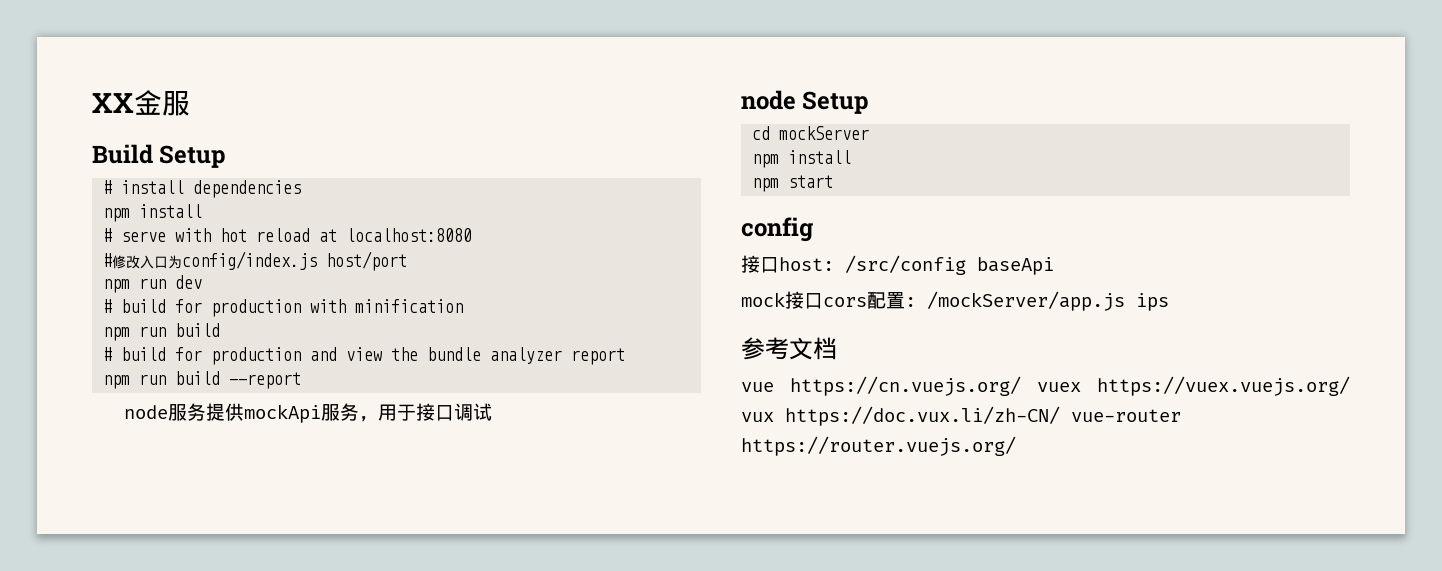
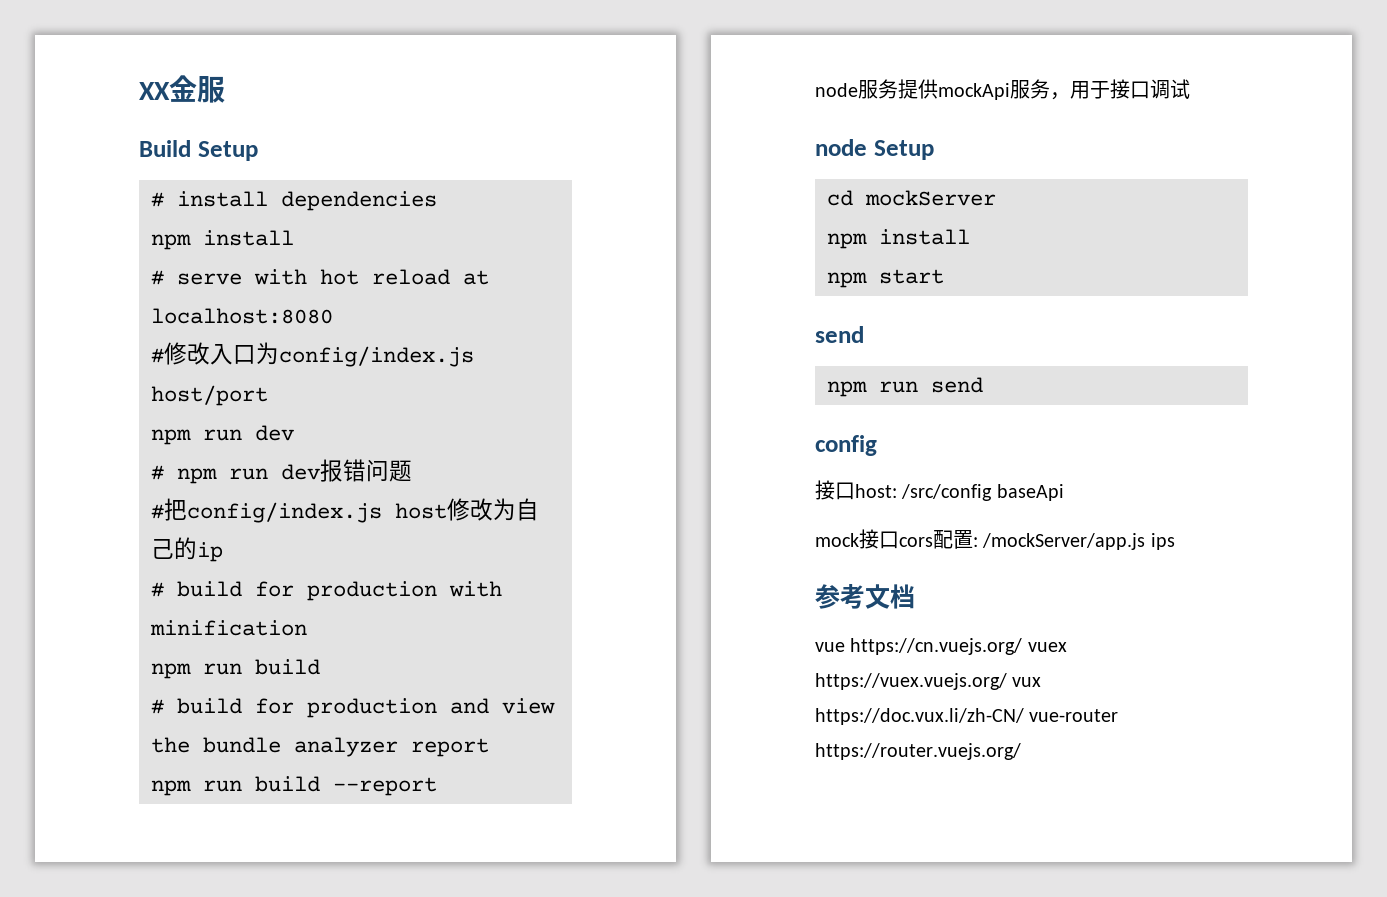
(203, 282) none -> [151,459,412,484] [151,498,539,523] [151,537,223,562] // # npm run dev报错问题 // #把config/index.js host修改为自己的ip
(834, 181) none -> [815,326,864,343] [827,377,983,397] // send // npm run send

